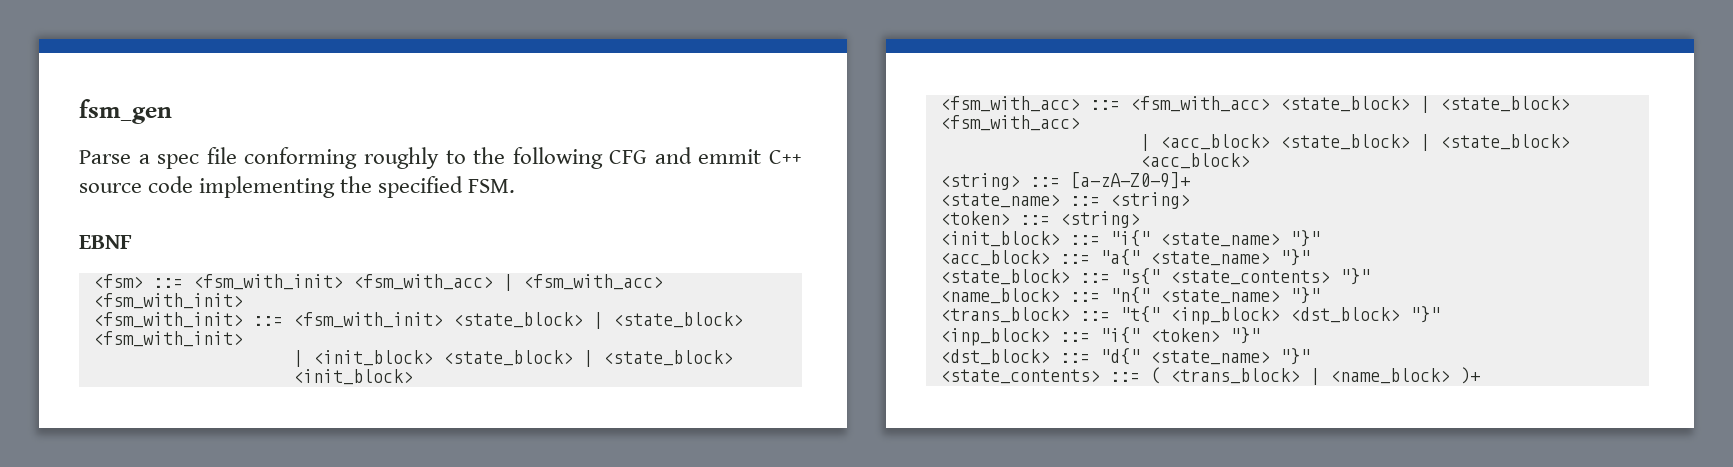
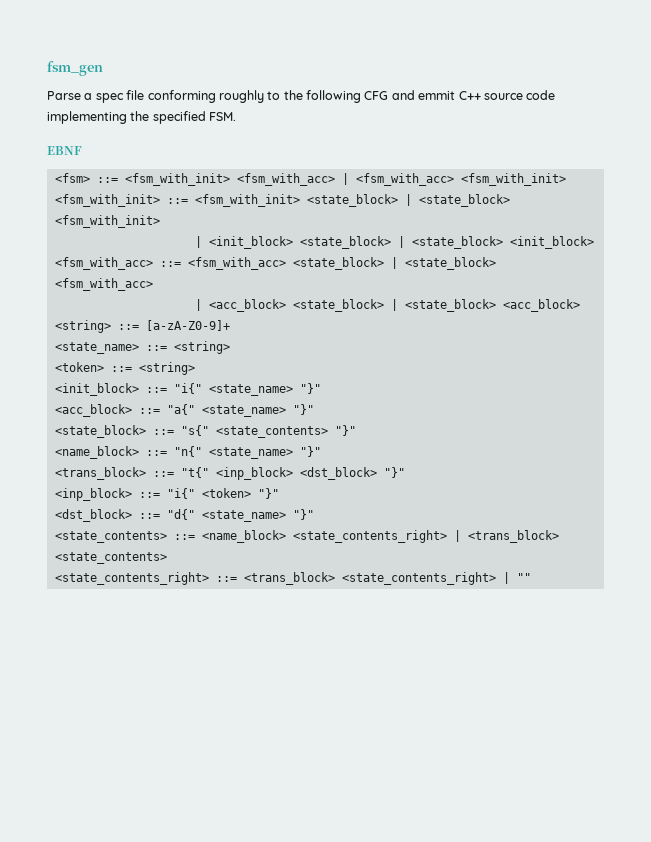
[1149,367,1480,385] ( <trans_block> | <name_block> )+ -> [201,530,559,543] [54,552,167,564] [54,572,531,585] <name_block> <state_contents_right> | <trans_block> <state_contents> // <state_contents_right> ::= <trans_block> <state_contents_right> | ""

